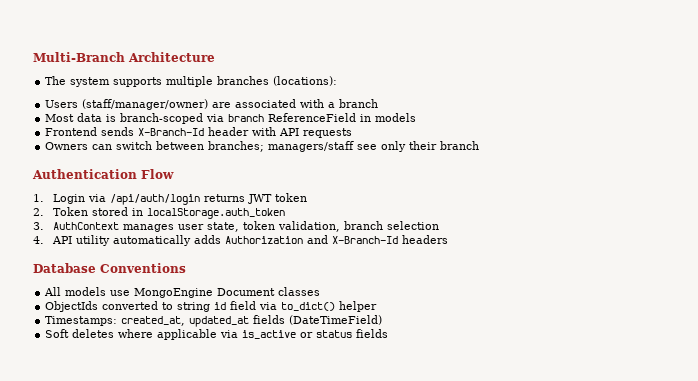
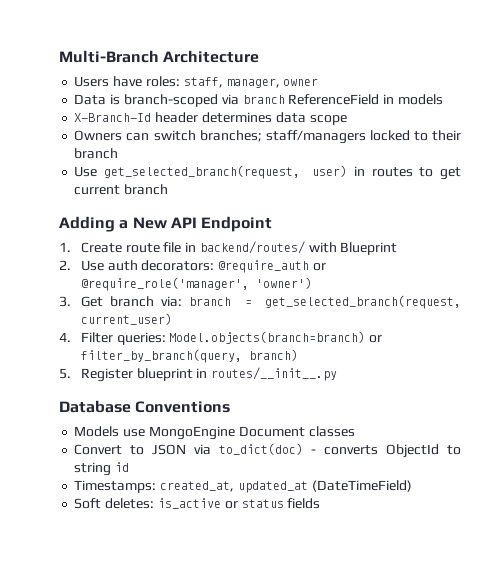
[45,76,338,87] [45,99,379,110] [45,113,103,122] The system supports multiple branches (locations): // Users (staff/manager/owner) are associated with a branch // Most data -> [74,76,319,88] [74,94,107,105] Users have roles: staff, manager, owner // Data
[45,127,353,138] [45,141,480,152] [32,169,174,179] [33,193,307,205] [33,207,285,219] [33,221,439,232] [33,235,448,246] Frontend sends X-Branch-Id header with API requests // Owners can switch between branches; managers/staff see only their branch // Authentication Flow // 1. Login via /api/auth/login returns JWT token // 2. Token stored in localStorage.auth_token // 3. AuthContext manages user state, token validation, branch selection // 4. API utility automatically adds Authorization and X-Branch-Id headers -> [74,112,347,125] [74,130,461,144] [74,148,119,159] [74,165,461,180] [74,184,169,195] [59,216,273,232] [59,241,398,255] [59,260,326,273] [80,277,312,291] [59,295,461,309] [80,313,172,325] [59,331,383,345] [80,349,298,363] [59,367,338,382] X-Branch-Id header determines data scope // Owners can switch branches; staff/managers locked to their branch // Use get_selected_branch(request, user) in routes to get current branch // Adding a New API Endpoint // 1. Create route file in backend/routes/ with Blueprint // 2. Use auth decorators: @require_auth or @require_role('manager', 'owner') // 3. Get branch via: branch = get_selected_branch(request, current_user) // 4. Filter queries: Model.objects(branch=branch) or filter_by_branch(query, branch) // 5. Register blueprint in routes/__init__.py
[44,287,107,296] All models -> [74,426,120,437] Models
[45,301,159,312] ObjectIds converted -> [74,443,440,458] Convert to JSON via to_dict(doc) - converts ObjectId
[230,301,378,312] field via to_dict() helper -> (130, 467) none
[253,315,286,324] fields -> (308, 487) none
[72,329,239,340] deletes where applicable via -> [105,498,155,509] deletes:

